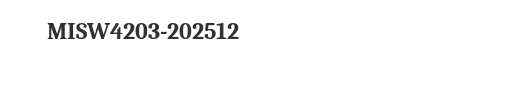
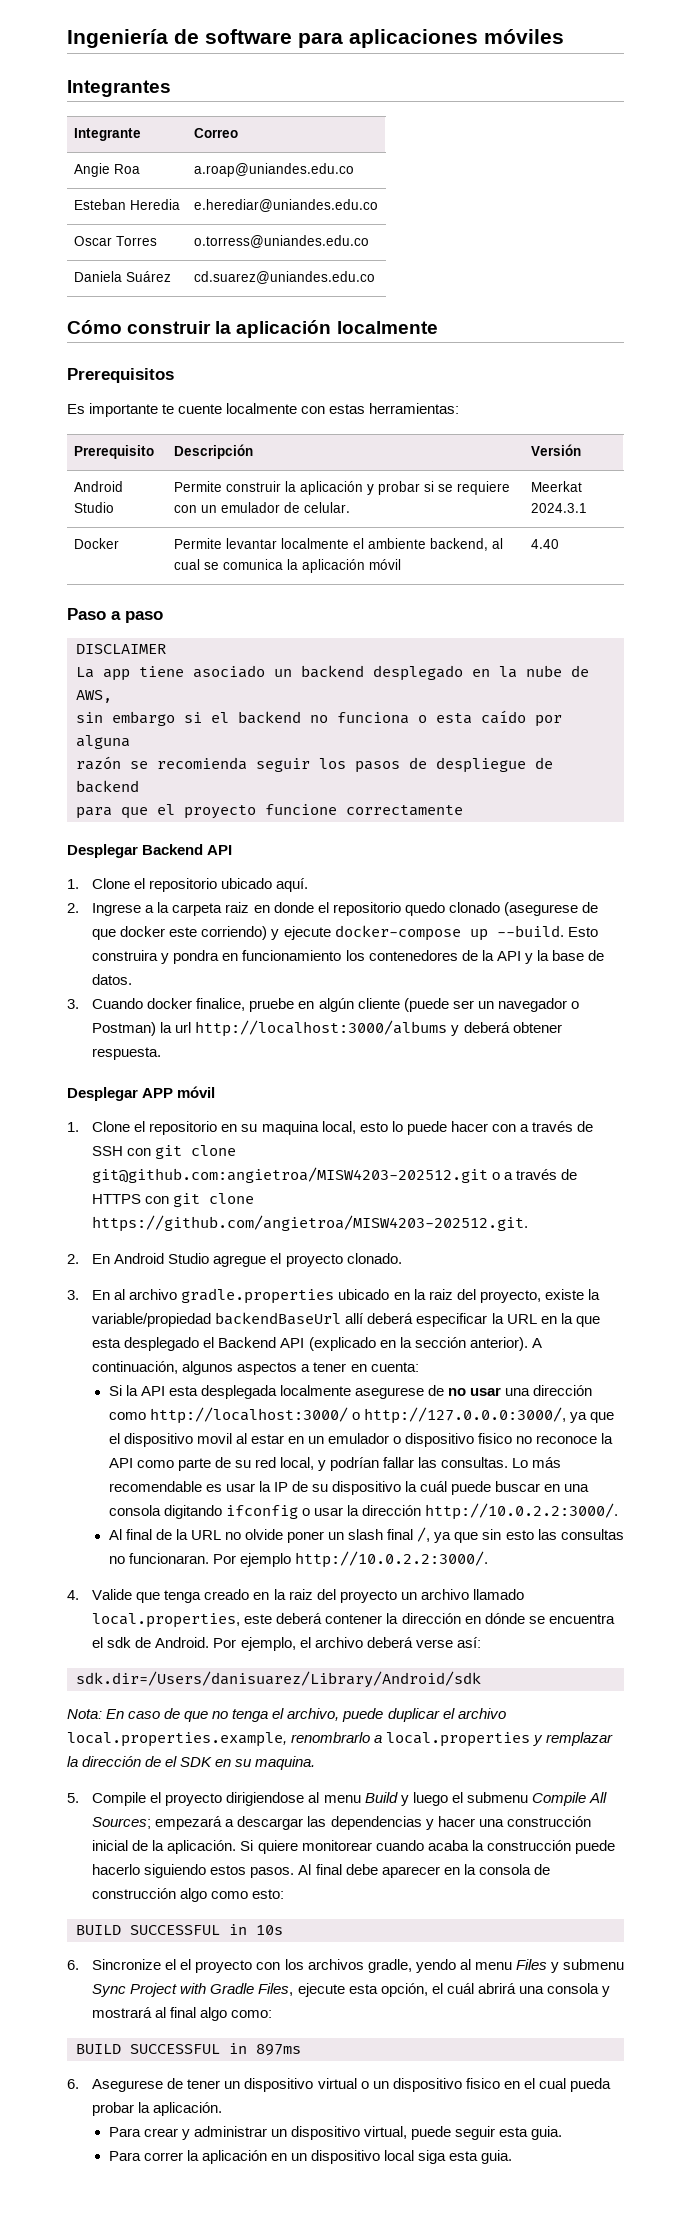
[47,22,239,39] MISW4203-202512 -> [67,29,564,48] [67,80,171,97] [73,128,141,141] [193,128,238,138] [73,163,140,177] [193,163,354,177] [73,199,180,210] [193,199,378,212] [73,236,157,246] [193,235,369,248] [73,271,171,282] [193,271,375,284] [67,320,438,338] [67,368,174,383] [67,403,460,417] [73,445,154,459] [173,444,253,459] [530,444,581,456] [73,481,123,492] [73,502,114,513] [173,481,510,495] [173,502,350,513] [530,481,582,492] [530,503,587,513] [73,538,119,549] [173,538,503,551] [173,559,401,573] [530,539,559,549] [67,608,163,623] [76,644,166,654] [76,665,589,681] [76,690,112,703] [76,710,562,727] [76,735,130,749] [76,756,553,773] [76,780,139,793] [76,804,463,819] [67,844,233,858] [67,878,309,892] [67,902,598,916] [92,925,598,941] [92,950,604,964] [92,974,133,985] [67,998,579,1012] [92,1020,562,1037] [92,1047,162,1060] [67,1086,216,1101] [67,1121,593,1135] [92,1145,237,1159] [92,1167,578,1183] [92,1193,255,1207] [92,1215,529,1232] [67,1253,402,1267] [67,1288,600,1304] [92,1312,600,1327] [92,1337,542,1351] [92,1361,419,1375] [108,1385,593,1399] [108,1407,615,1424] [108,1433,614,1447] [108,1457,562,1471] [108,1481,590,1495] [108,1503,619,1520] [108,1527,624,1543] [108,1551,488,1568] [67,1589,524,1603] [92,1613,615,1628] [92,1637,481,1651] [76,1671,481,1688] [67,1708,506,1722] [67,1732,614,1747] [67,1756,316,1770] [67,1792,607,1806] [92,1816,591,1830] [92,1840,615,1854] [92,1864,550,1878] [92,1888,285,1902] [76,1924,283,1935] [67,1959,624,1973] [92,1983,610,1997] [92,2007,273,2021] [76,2043,301,2056] [67,2078,611,2092] [92,2102,223,2116] [108,2126,563,2140] [108,2150,513,2164] Ingeniería de software para aplicaciones móviles // Integrantes // Integrante | Correo // Angie Roa | a.roap@uniandes.edu.co // Esteban Heredia | e.herediar@uniandes.edu.co // Oscar Torres | o.torress@uniandes.edu.co // Daniela Suárez | cd.suarez@uniandes.edu.co // Cómo construir la aplicación localmente // Prerequisitos // Es importante te cuente localmente con estas herramientas: // Prerequisito | Descripción | Versión // Android Studio | Permite construir la aplicación y probar si se requiere con un emulador de celular. | Meerkat 2024.3.1 // Docker | Permite levantar localmente el ambiente backend, al cual se comunica la aplicación móvil | 4.40 // Paso a paso // DISCLAIMER // La app tiene asociado un backend desplegado en la nube de AWS, // sin embargo si el backend no funciona o esta caído por alguna // razón se recomienda seguir los pasos de despliegue de backend // para que el proyecto funcione correctamente // Desplegar Backend API // 1. Clone el repositorio ubicado aquí. // 2. Ingrese a la carpeta raiz en donde el repositorio quedo clonado (asegurese de que docker este corriendo) y ejecute docker-compose up --build. Esto construira y pondra en funcionamiento los contenedores de la API y la base de datos. // 3. Cuando docker finalice, pruebe en algún cliente (puede ser un navegador o Postman) la url http://localhost:3000/albums y deberá obtener respuesta. // Desplegar APP móvil // 1. Clone el repositorio en su maquina local, esto lo puede hacer con a través de SSH con git clone git@github.com:angietroa/MISW4203-202512.git o a través de HTTPS con git clone https://github.com/angietroa/MISW4203-202512.git. // 2. En Android Studio agregue el proyecto clonado. // 3. En al archivo gradle.properties ubicado en la raiz del proyecto, existe la variable/propiedad backendBaseUrl allí deberá especificar la URL en la que esta desplegado el Backend API (explicado en la sección anterior). A continuación, algunos aspectos a tener en cuenta: // Si la API esta desplegada localmente asegurese de no usar una dirección como http://localhost:3000/ o http://127.0.0.0:3000/, ya que el dispositivo movil al estar en un emulador o dispositivo fisico no reconoce la API como parte de su red local, y podrían fallar las consultas. Lo más recomendable es usar la IP de su dispositivo la cuál puede buscar en una consola digitando ifconfig o usar la dirección http://10.0.2.2:3000/. // Al final de la URL no olvide poner un slash final /, ya que sin esto las consultas no funcionaran. Por ejemplo http://10.0.2.2:3000/. // 4. Valide que tenga creado en la raiz del proyecto un archivo llamado local.properties, este deberá contener la dirección en dónde se encuentra el sdk de Android. Por ejemplo, el archivo deberá verse así: // sdk.dir=/Users/danisuarez/Library/Android/sdk // Nota: En caso de que no tenga el archivo, puede duplicar el archivo local.properties.example, renombrarlo a local.properties y remplazar la dirección de el SDK en su maquina. // 5. Compile el proyecto dirigiendose al menu Build y luego el submenu Compile All Sources; empezará a descargar las dependencias y hacer una construcción inicial de la aplicación. Si quiere monitorear cuando acaba la construcción puede hacerlo siguiendo estos pasos. Al final debe aparecer en la consola de construcción algo como esto: // BUILD SUCCESSFUL in 10s // 6. Sincronize el el proyecto con los archivos gradle, yendo al menu Files y submenu Sync Project with Gradle Files, ejecute esta opción, el cuál abrirá una consola y mostrará al final algo como: // BUILD SUCCESSFUL in 897ms // 6. Asegurese de tener un dispositivo virtual o un dispositivo fisico en el cual pueda probar la aplicación. // Para crear y administrar un dispositivo virtual, puede seguir esta guia. // Para correr la aplicación en un dispositivo local siga esta guia.

